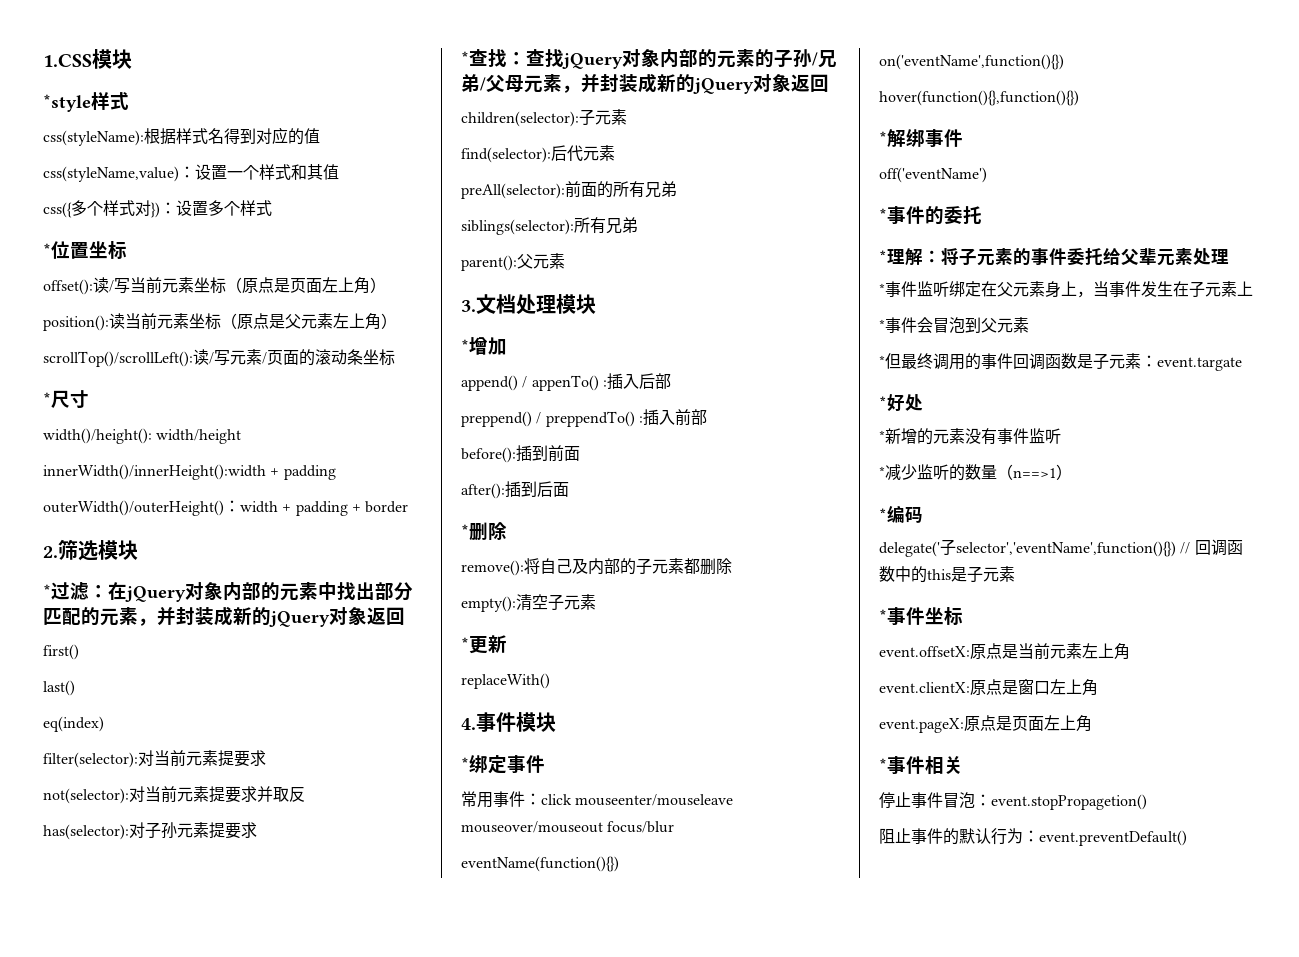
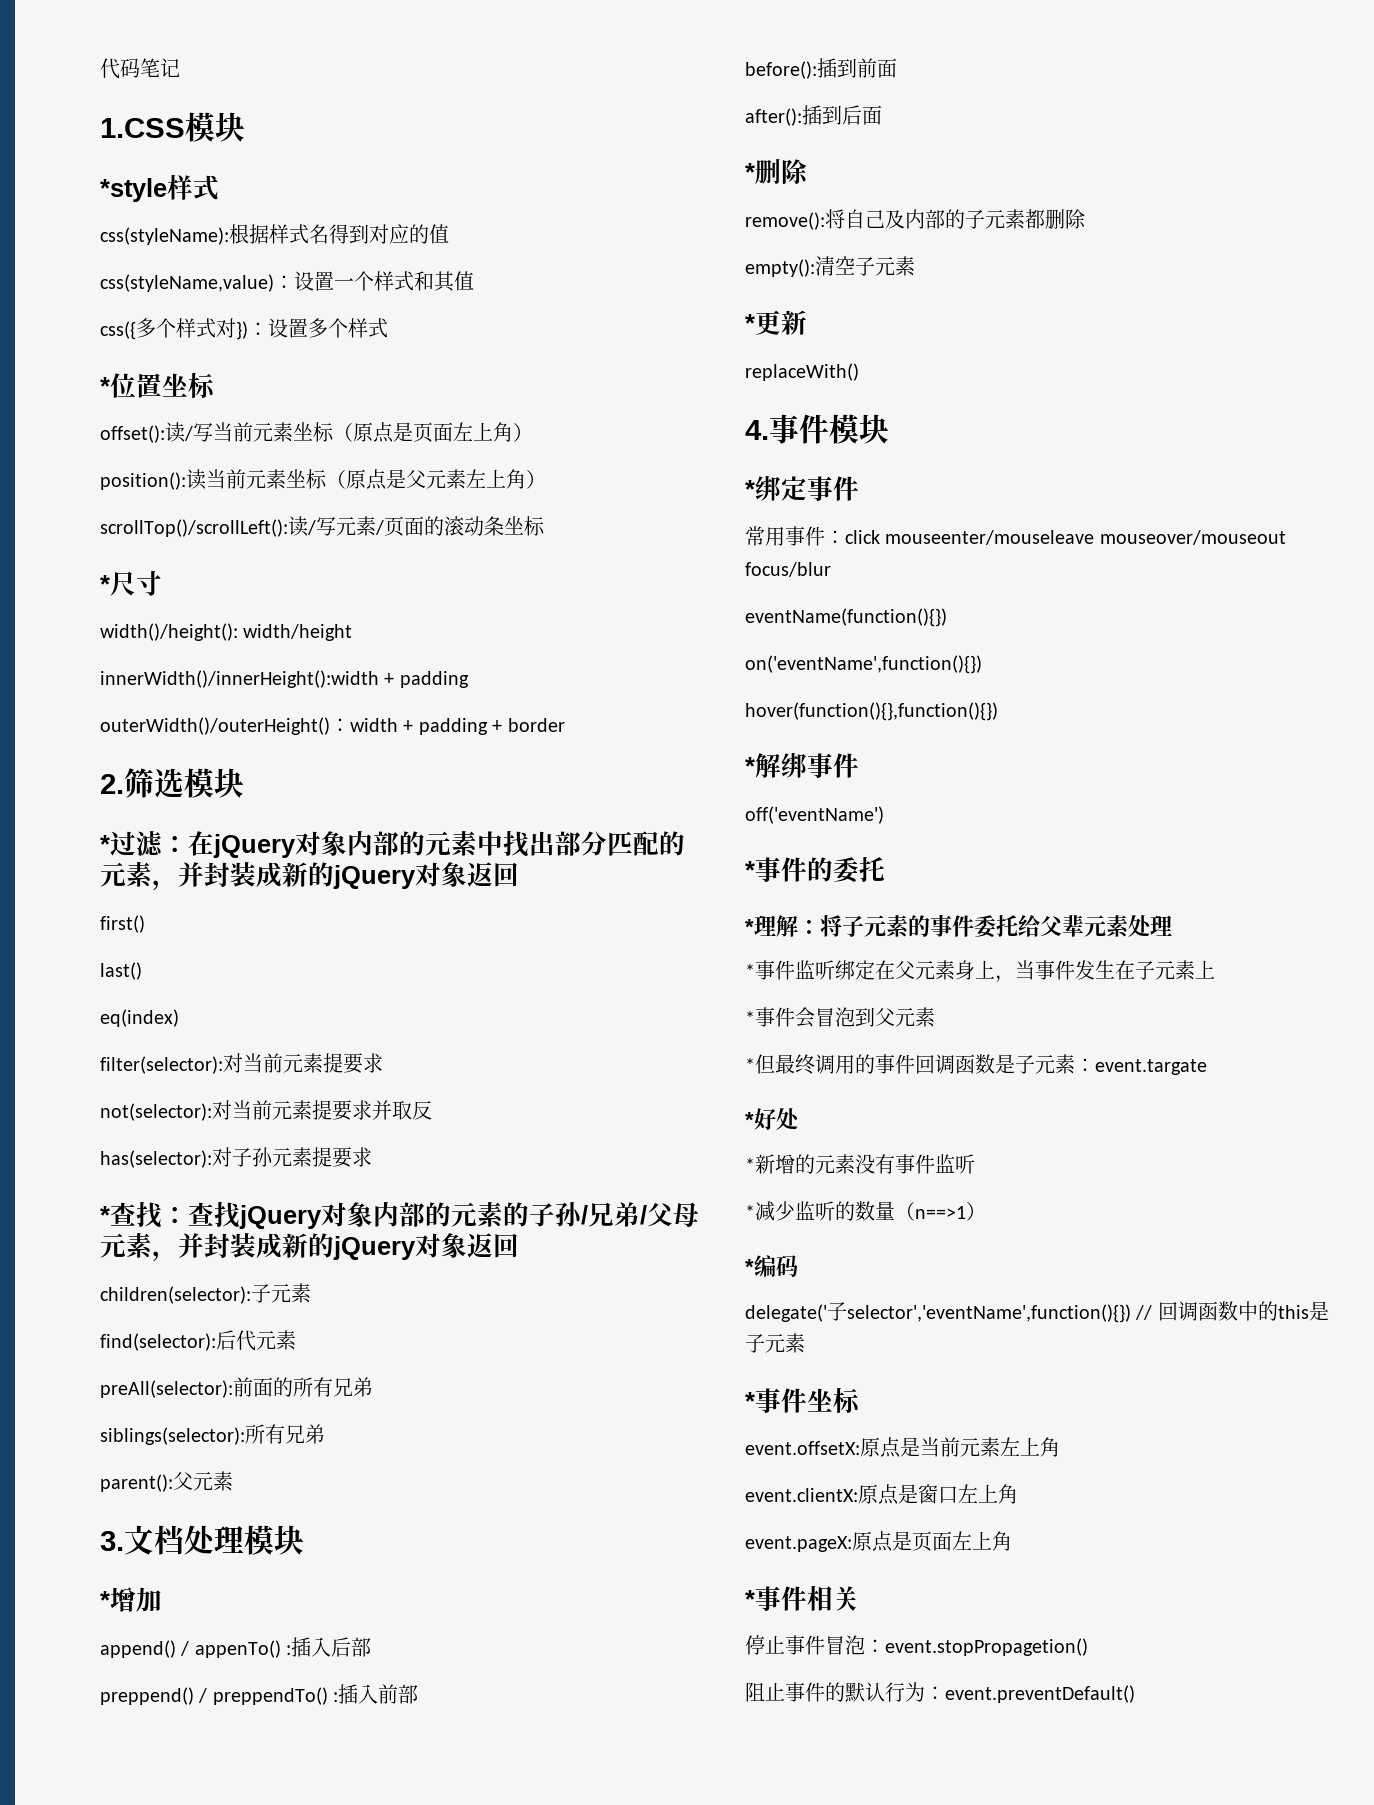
(43, 60) none -> [100,58,180,79] 代码笔记 //

